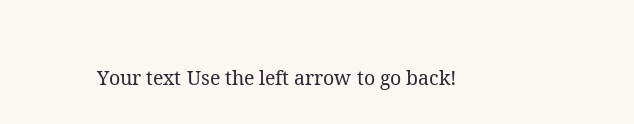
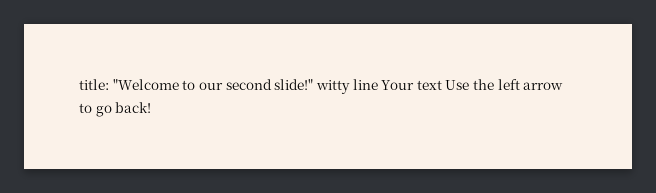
(96, 78) none -> [79,79,378,94] title: "Welcome to our second slide!" witty line

